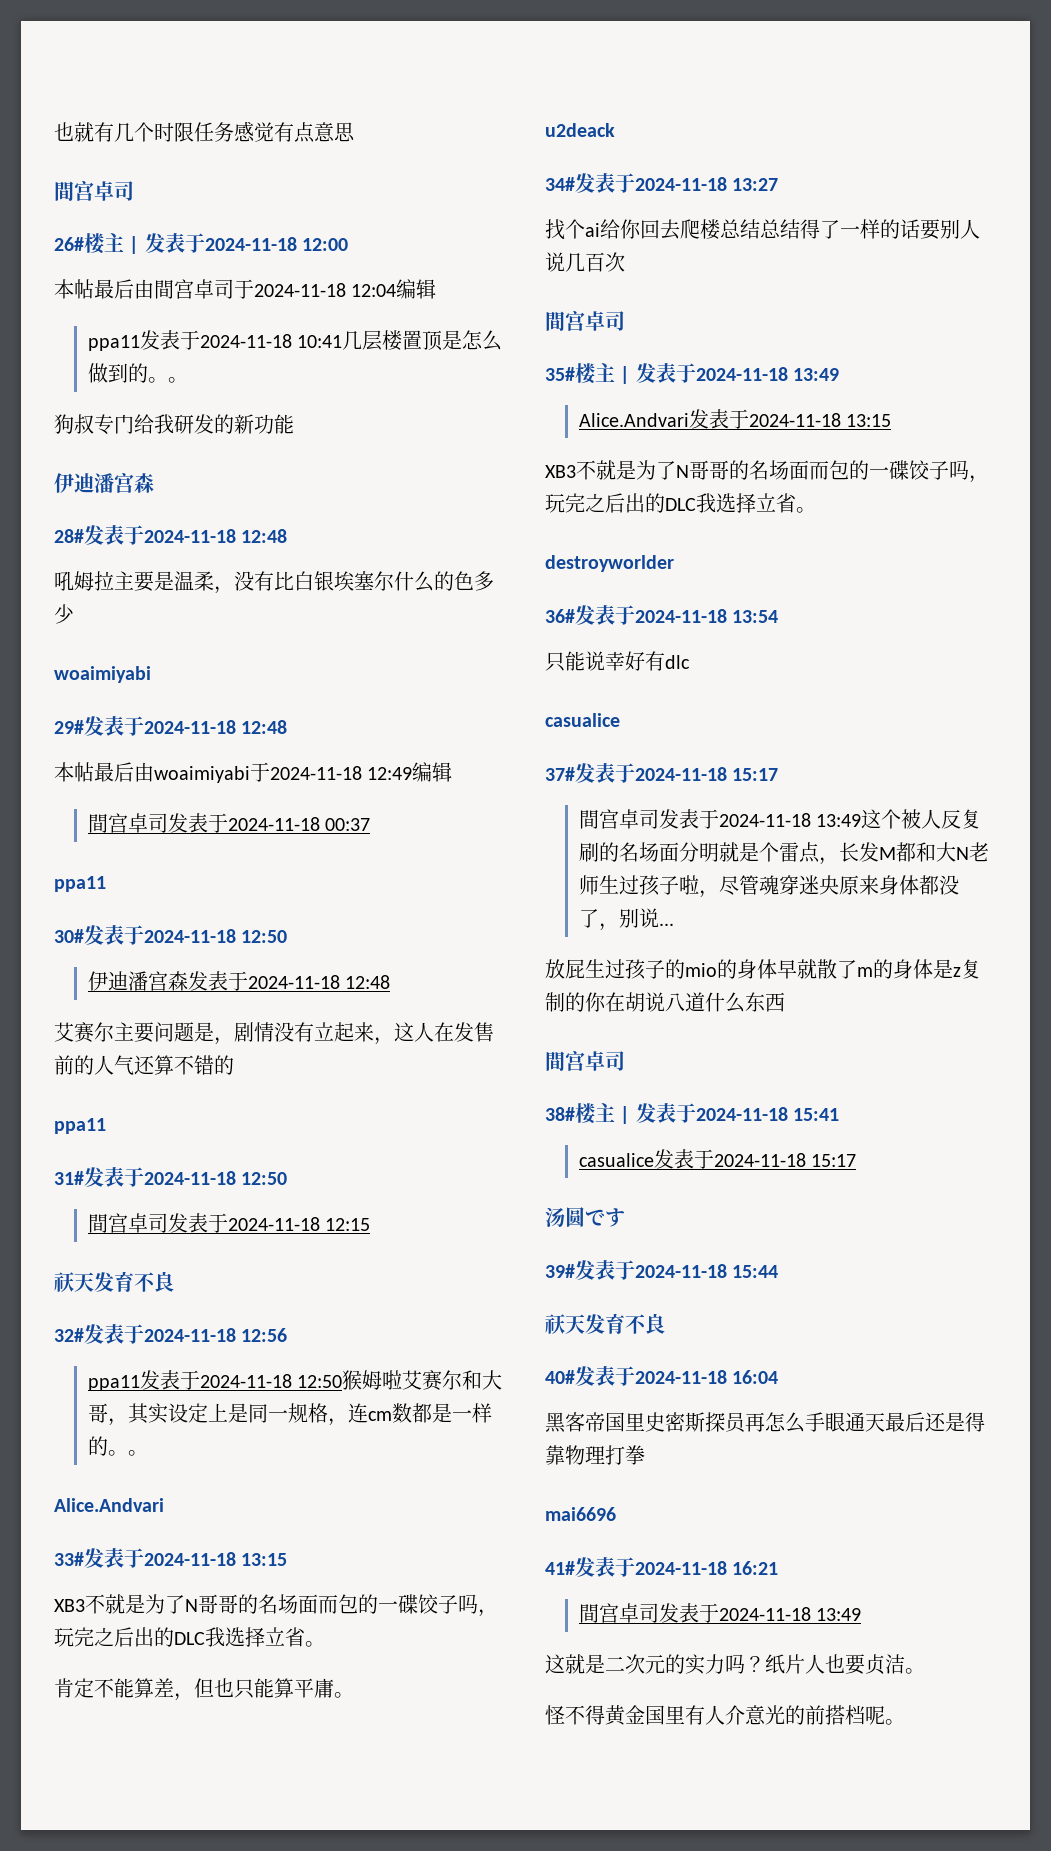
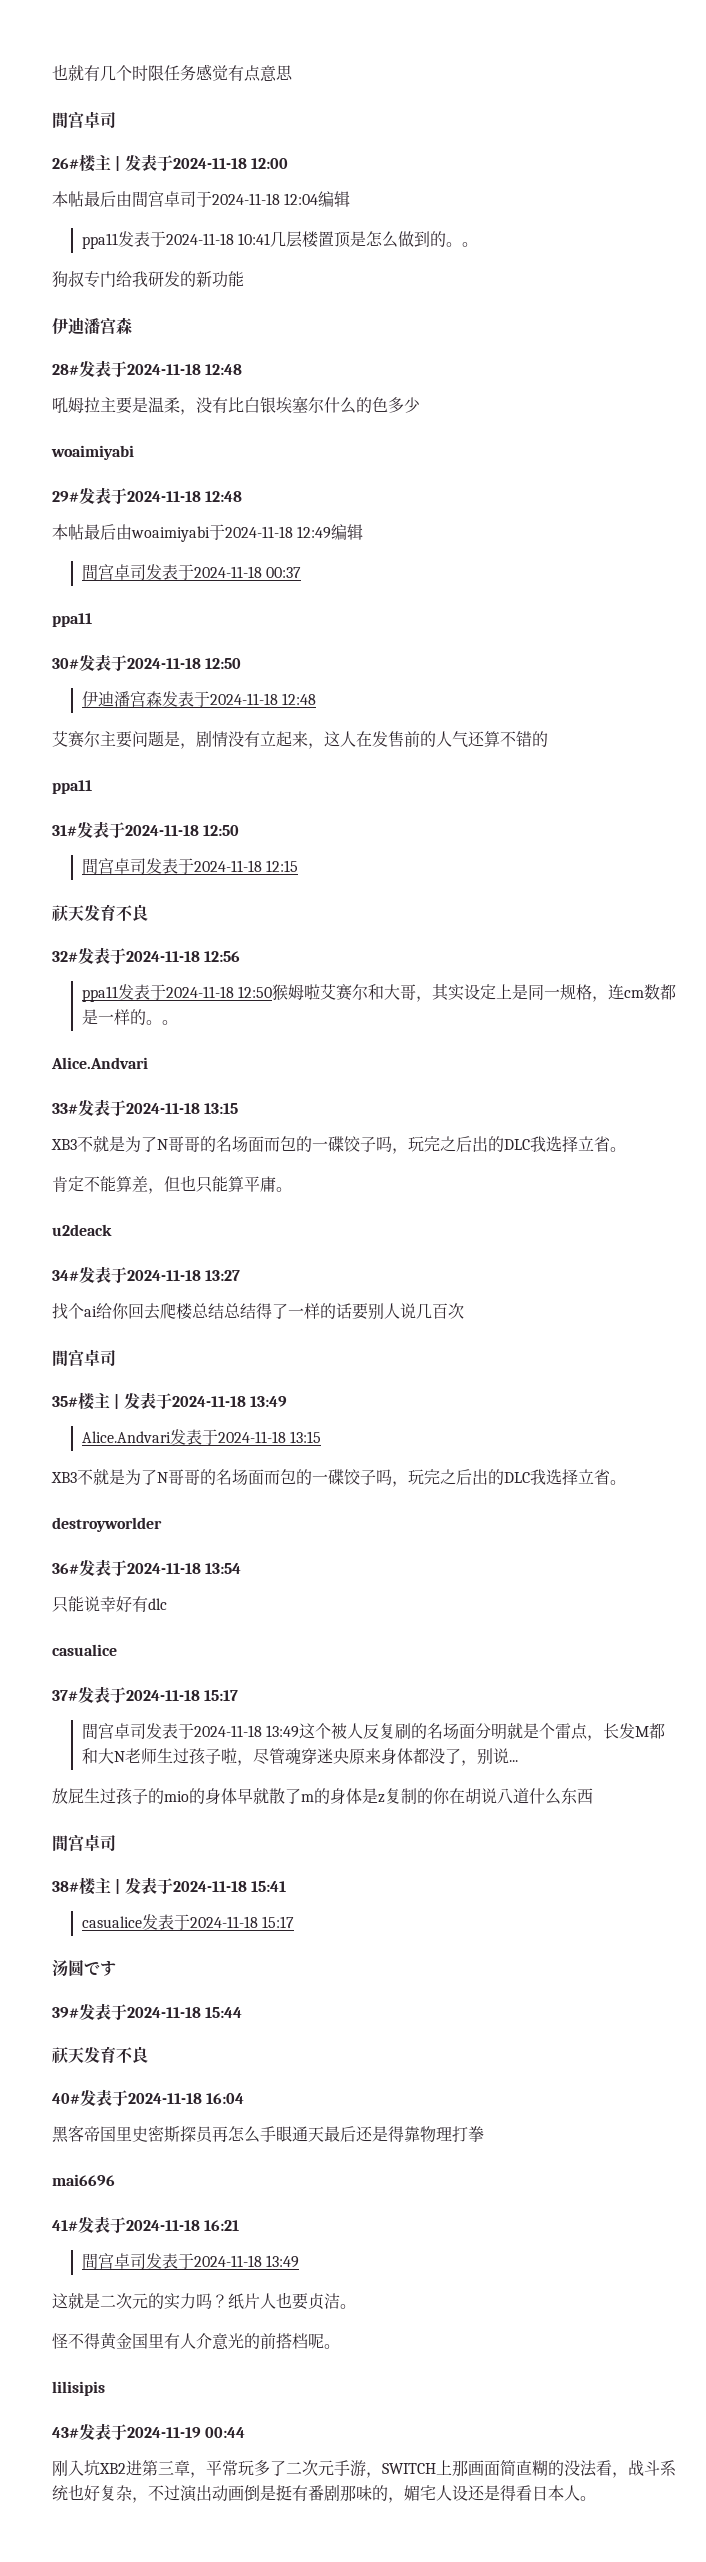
(905, 1722) none -> [52,2381,105,2396] [52,2423,246,2440] [52,2460,676,2478] [52,2484,596,2503] // lilisipis // 43#发表于2024-11-19 00:44 // 刚入坑XB2进第三章，平常玩多了二次元手游，SWITCH上那画面简直糊的没法看，战斗系统也好复杂，不过演出动画倒是挺有番剧那味的，媚宅人设还是得看日本人。

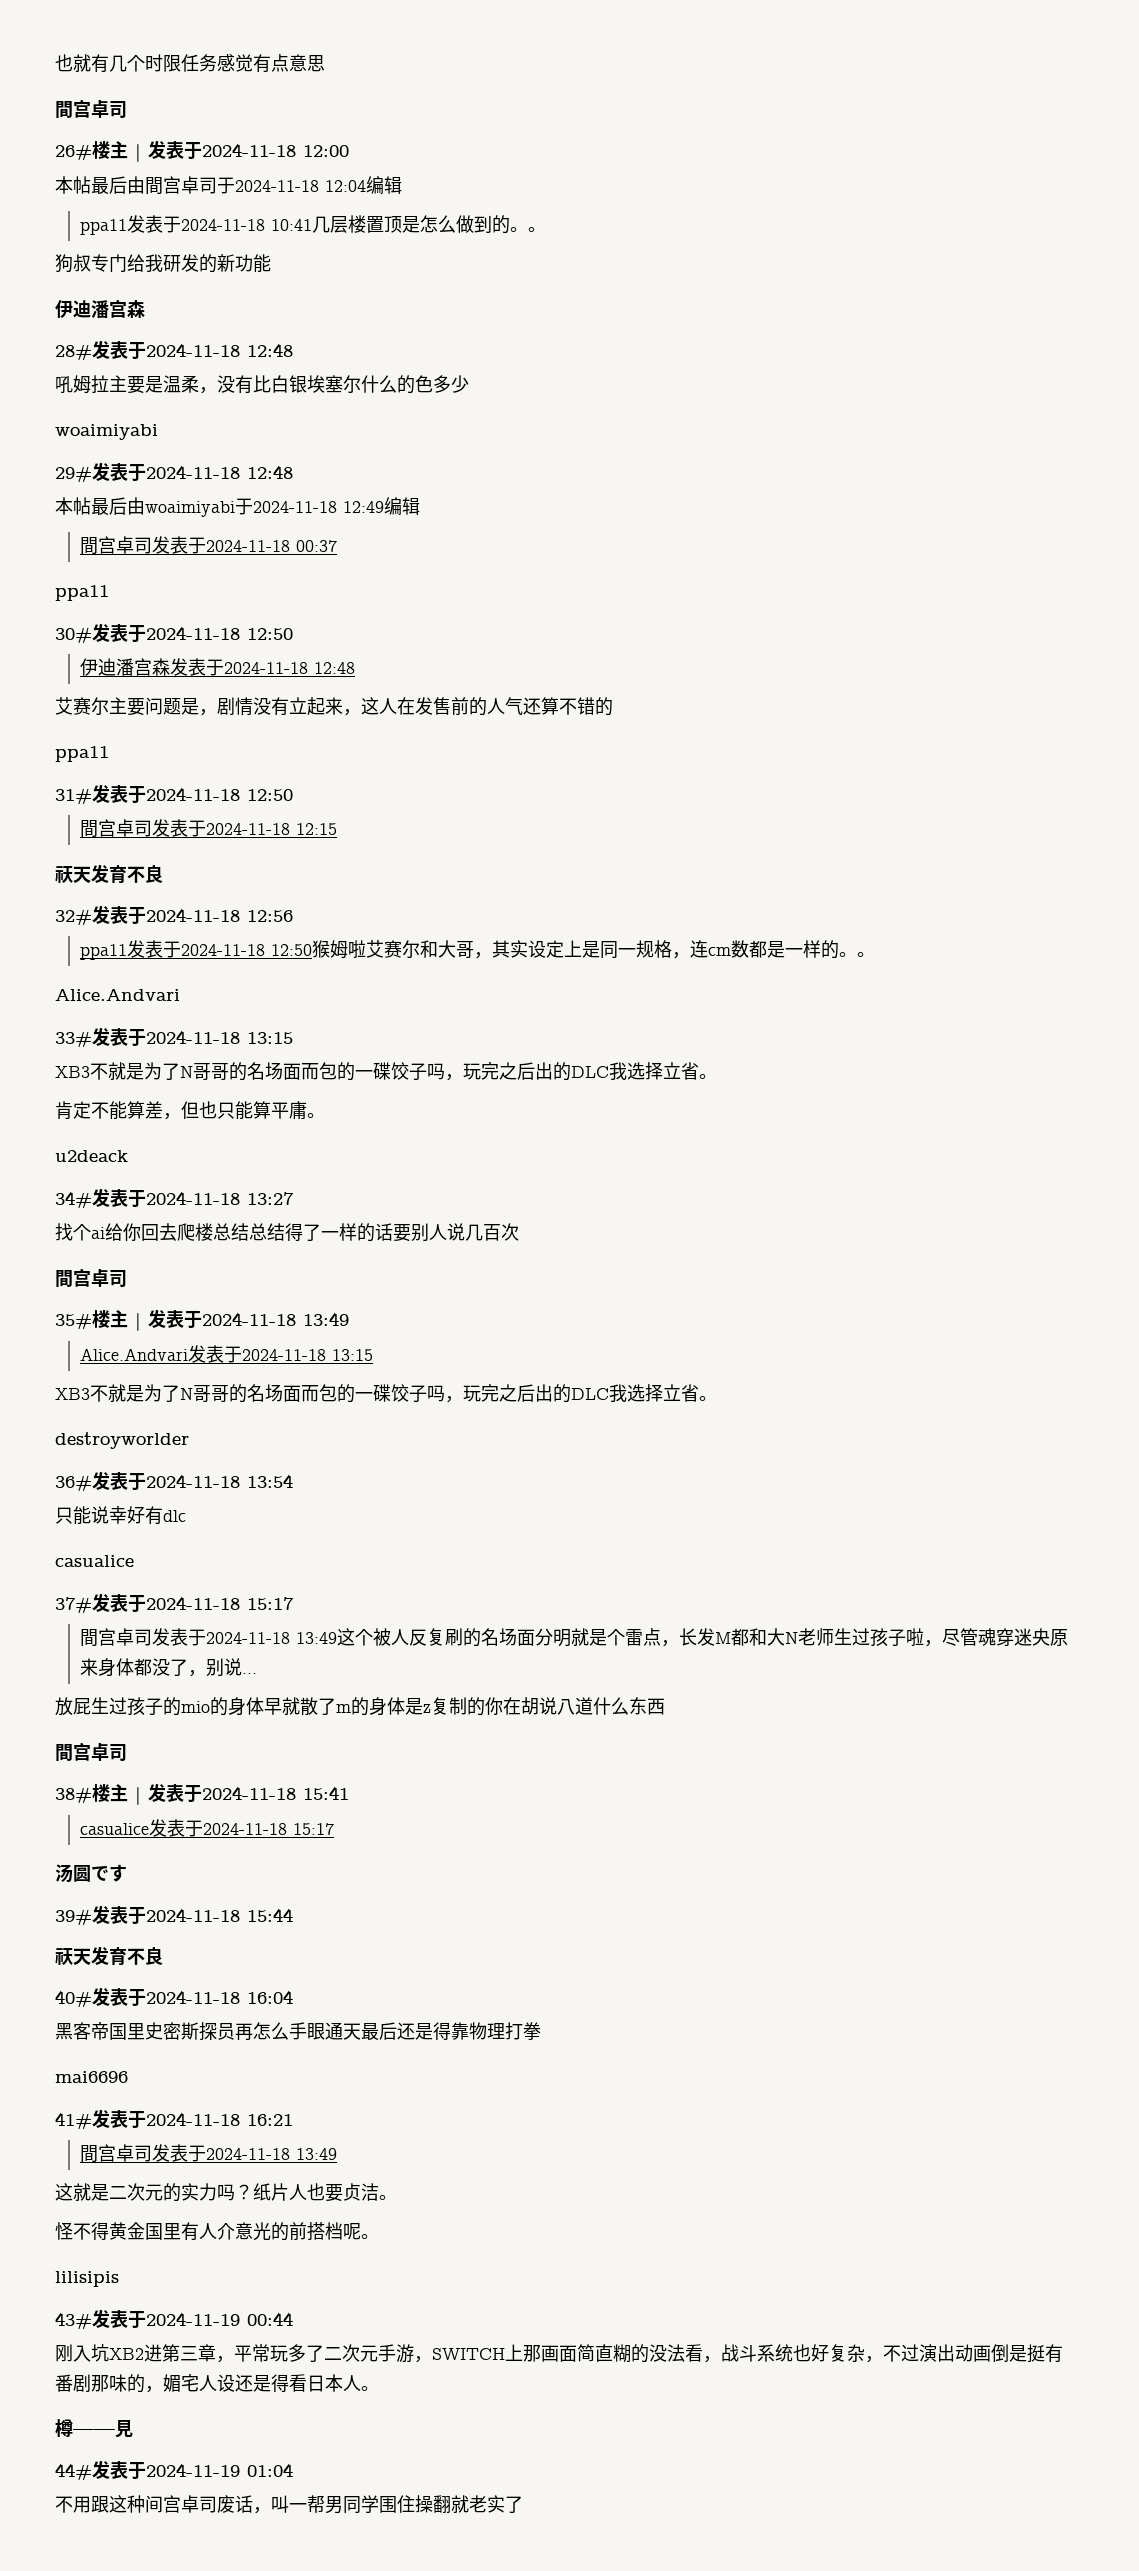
(596, 2498) none -> [55,2419,133,2438] [55,2460,293,2480] [55,2495,523,2514] // 樽——見 // 44#发表于2024-11-19 01:04 // 不用跟这种间宫卓司废话，叫一帮男同学围住操翻就老实了

